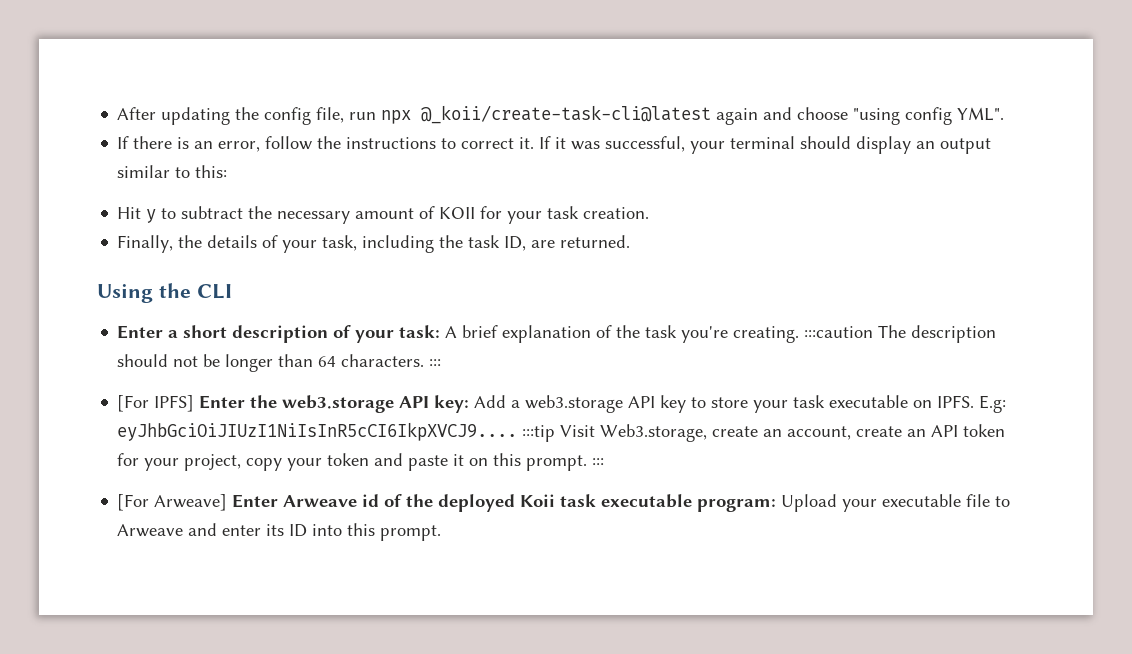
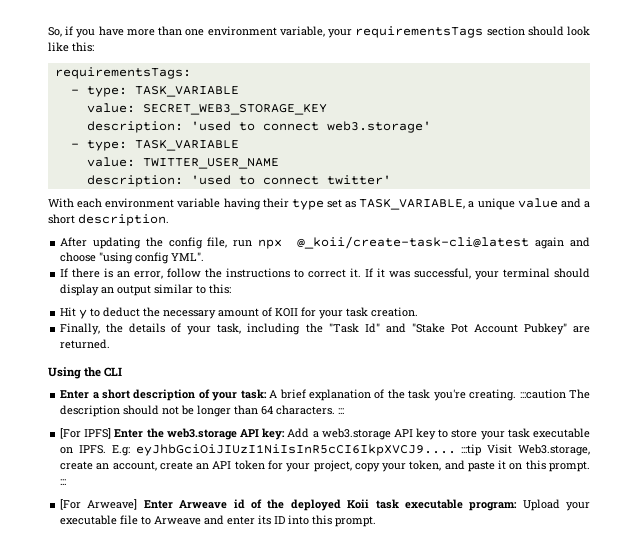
(117, 113) none -> [48,26,590,38] [48,42,94,52] [54,67,191,79] [70,85,239,97] [86,103,327,115] [86,121,431,133] [70,139,239,151] [86,157,279,169] [86,175,391,187] [48,198,591,210] [48,214,169,226] So, if you have more than one environment variable, your requirementsTags section should look like this: // requirementsTags: // - type: TASK_VARIABLE // value: SECRET_WEB3_STORAGE_KEY // description: 'used to connect web3.storage' // - type: TASK_VARIABLE // value: TWITTER_USER_NAME // description: 'used to connect twitter' // With each environment variable having their type set as TASK_VARIABLE, a unique value and a short description. //
[181,206,244,219] subtract -> [103,307,141,317] deduct
[468,235,527,251] task ID, -> [328,323,567,335] "Task Id" and "Stake Pot Account Pubkey"
[327,453,370,466] token -> [409,460,442,471] token,

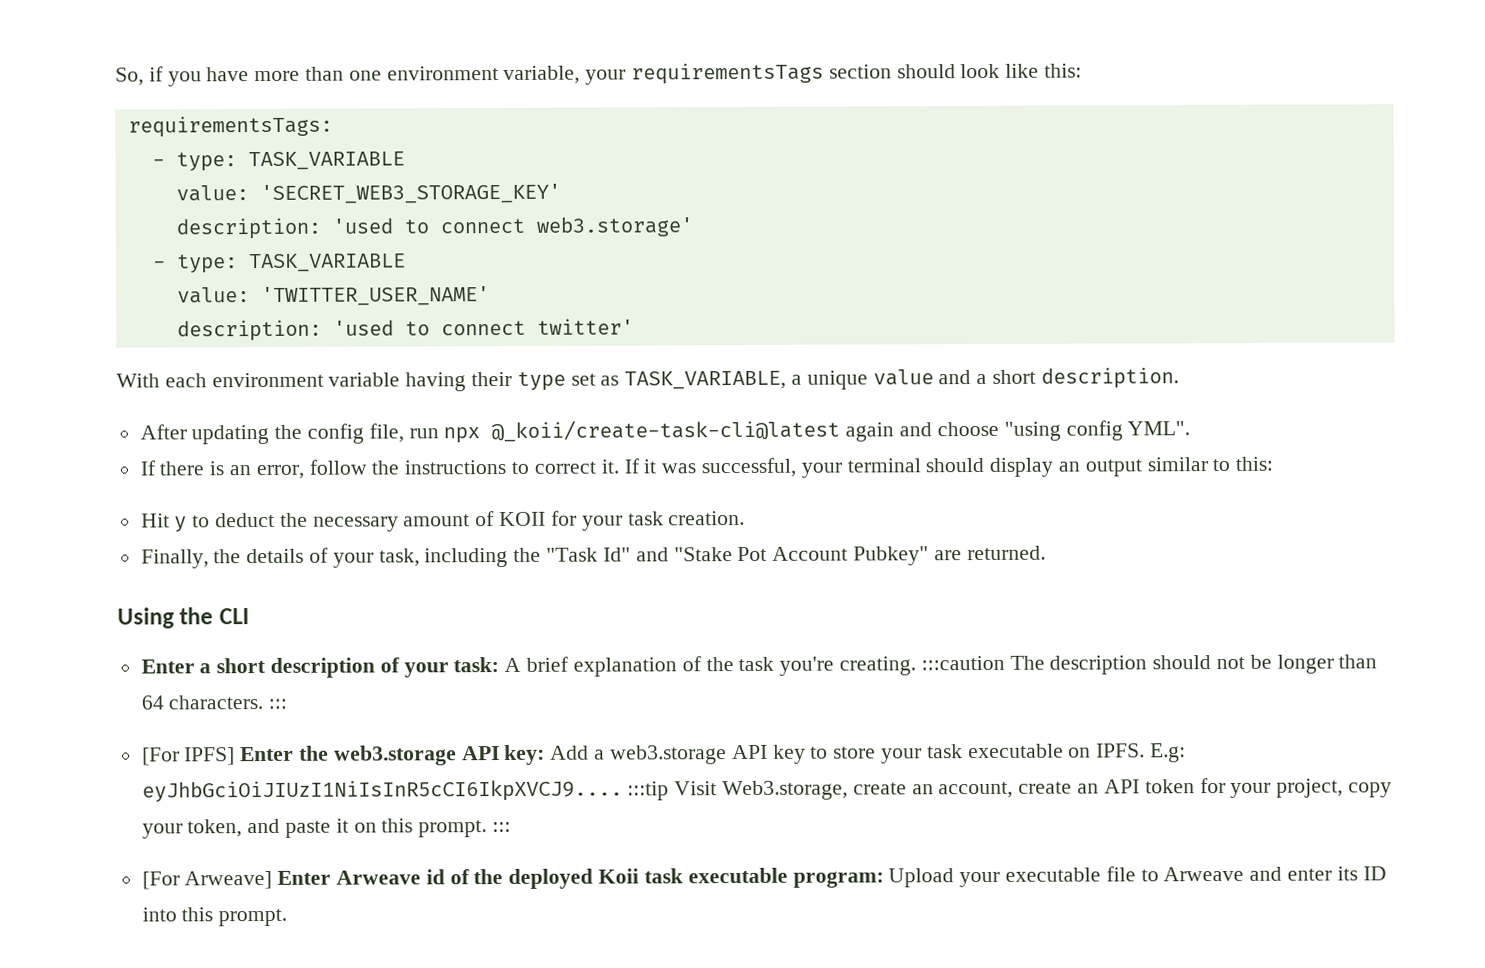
[142,103,327,115] SECRET_WEB3_STORAGE_KEY -> [259,183,561,205] 'SECRET_WEB3_STORAGE_KEY'
[142,158,279,169] TWITTER_USER_NAME -> [260,286,490,307] 'TWITTER_USER_NAME'

